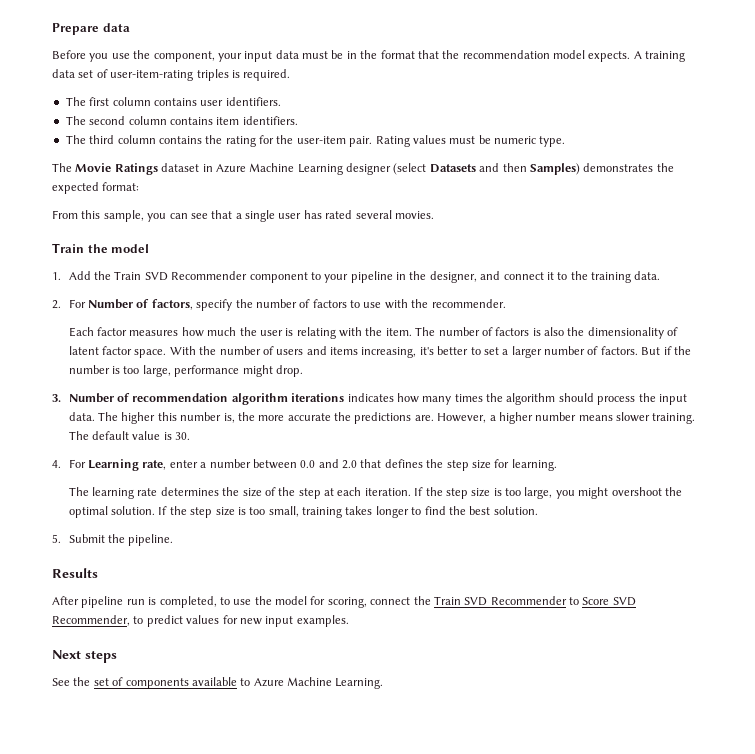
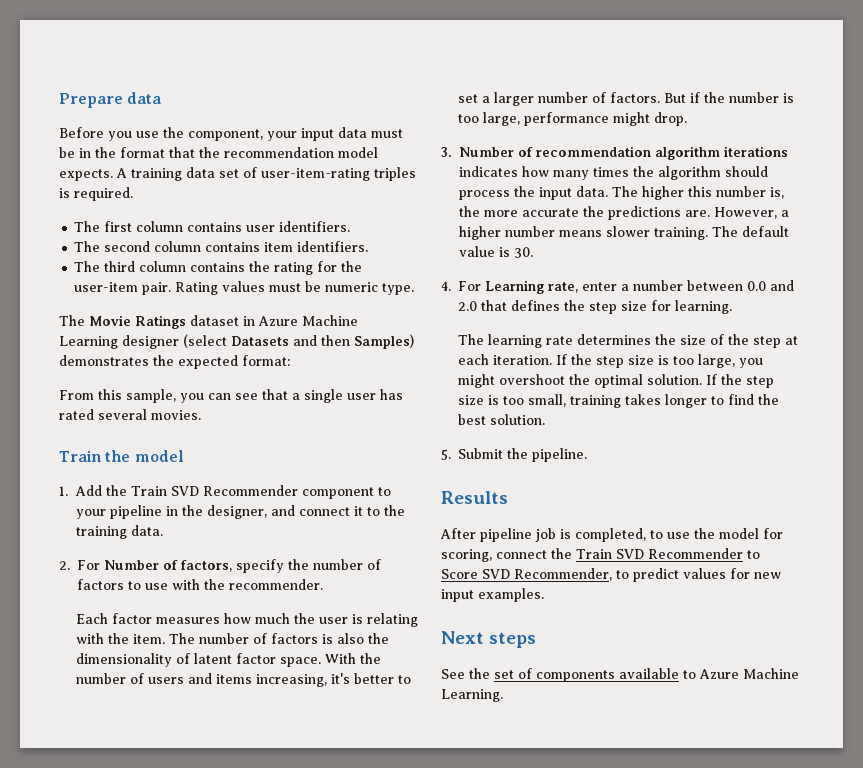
[126,599,145,605] run -> [535,528,556,542] job

